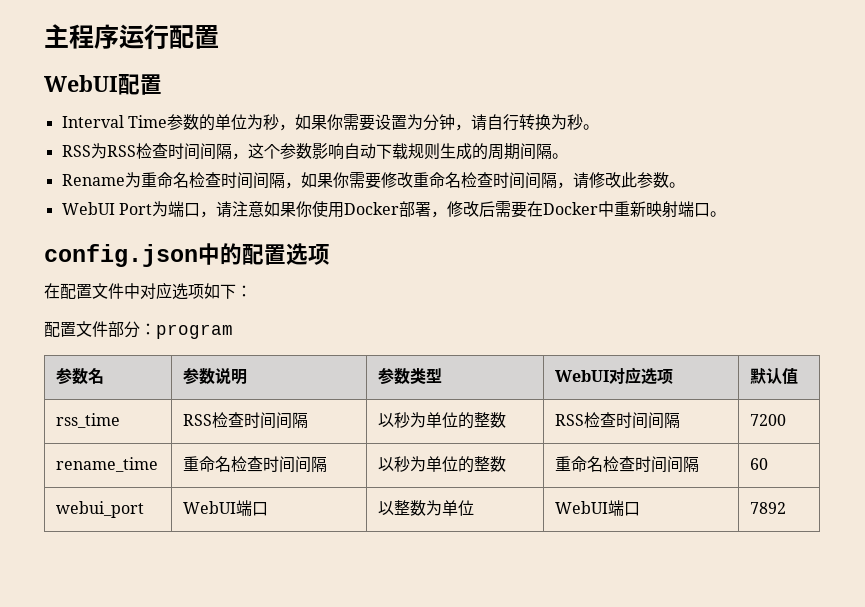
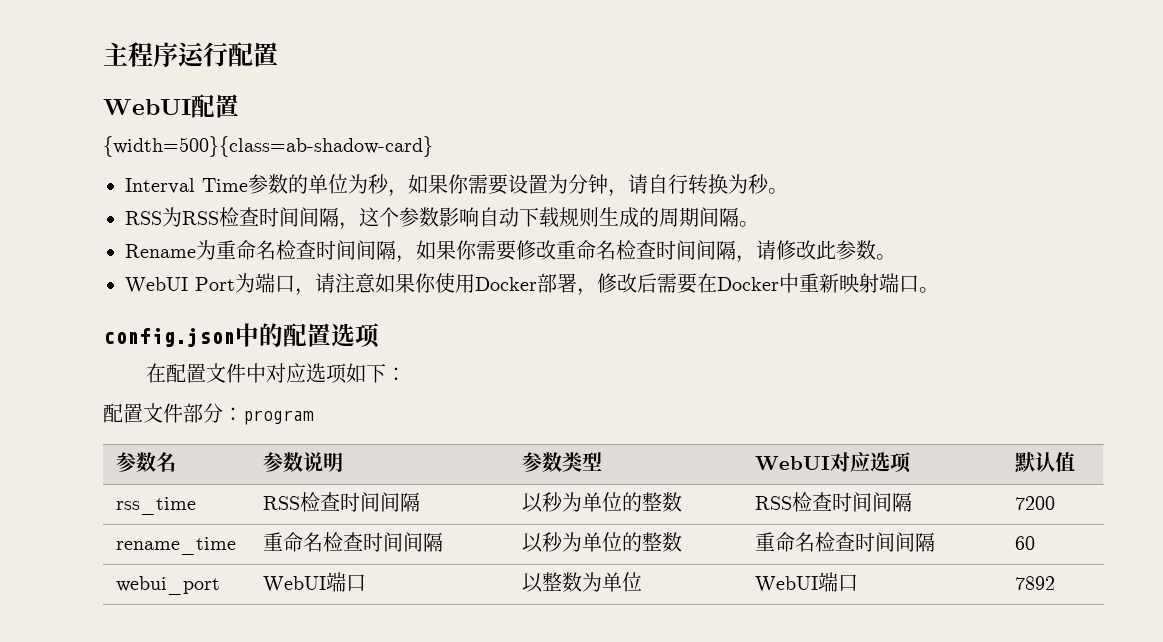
(162, 84) none -> [103,136,433,157] // {width=500}{class=ab-shadow-card}

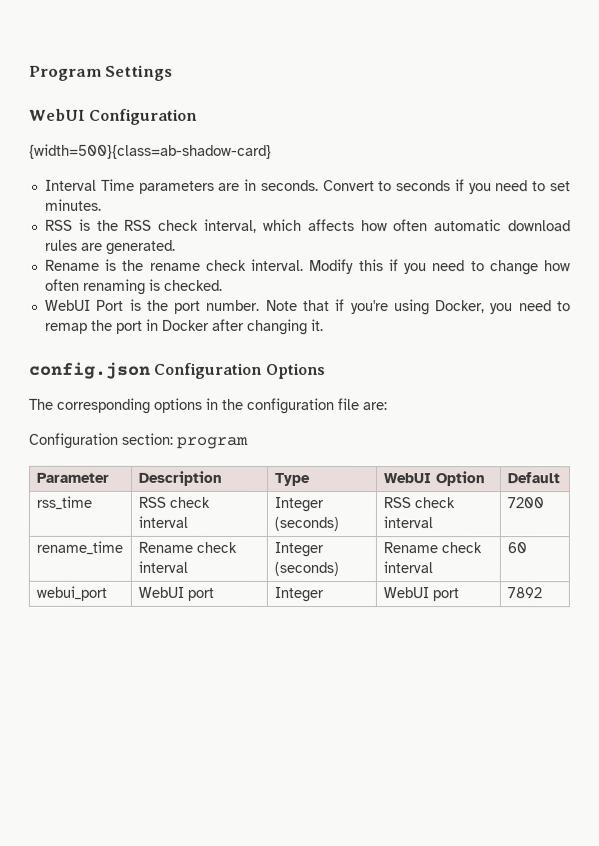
[103,42,278,67] [103,94,239,118] 主程序运行配置 // WebUI配置 -> [29,64,174,81] [29,108,199,125] Program Settings // WebUI Configuration
[248,174,788,197] [125,207,759,230] [125,240,896,263] [125,273,939,296] [103,323,380,348] [145,363,406,384] [103,403,314,425] [116,452,177,472] [263,452,344,472] [522,452,603,472] [755,452,912,473] [1015,452,1076,473] [116,497,197,515] [263,492,421,512] [522,492,683,513] [755,492,913,512] [1015,496,1056,510] [116,537,237,555] [263,532,444,552] [522,532,683,553] [755,532,936,552] 参数的单位为秒，如果你需要设置为分钟，请自行转换为秒。 // RSS为RSS检查时间间隔，这个参数影响自动下载规则生成的周期间隔。 // Rename为重命名检查时间间隔，如果你需要修改重命名检查时间间隔，请修改此参数。 // WebUI Port为端口，请注意如果你使用Docker部署，修改后需要在Docker中重新映射端口。 // config.json中的配置选项 // 在配置文件中对应选项如下： // 配置文件部分：program // 参数名 | 参数说明 | 参数类型 | WebUI对应选项 | 默认值 // rss_time | RSS检查时间间隔 | 以秒为单位的整数 | RSS检查时间间隔 | 7200 // rename_time | 重命名检查时间间隔 | 以秒为单位的整数 | 重命名检查时间间隔 -> [138,178,572,195] [44,198,102,211] [44,218,571,233] [44,239,176,255] [44,258,571,276] [44,278,223,295] [44,298,571,316] [44,318,324,336] [29,361,326,380] [29,397,388,415] [28,432,248,449] [35,472,109,483] [137,470,222,486] [273,472,310,487] [382,471,485,487] [506,472,560,484] [35,495,92,510] [137,496,210,508] [137,515,188,528] [273,496,324,513] [273,516,339,532] [382,497,455,509] [382,516,433,529] [506,497,544,509] [35,540,123,555] [137,541,237,553] [137,560,188,573] [273,541,324,558] [273,561,339,577] [382,542,482,554] [382,561,433,574] parameters are in seconds. Convert to seconds if you need to set minutes. // RSS is the RSS check interval, which affects how often automatic download rules are generated. // Rename is the rename check interval. Modify this if you need to change how often renaming is checked. // WebUI Port is the port number. Note that if you're using Docker, you need to remap the port in Docker after changing it. // config.json Configuration Options // The corresponding options in the configuration file are: // Configuration section: program // Parameter | Description | Type | WebUI Option | Default // rss_time | RSS check interval | Integer (seconds) | RSS check interval | 7200 // rename_time | Rename check interval | Integer (seconds) | Rename check interval
[326,572,367,592] [522,572,643,593] [755,572,859,593] 端口 | 以整数为单位 | WebUI端口 -> [186,587,214,601] [273,586,324,603] [382,587,459,602] port | Integer | WebUI port

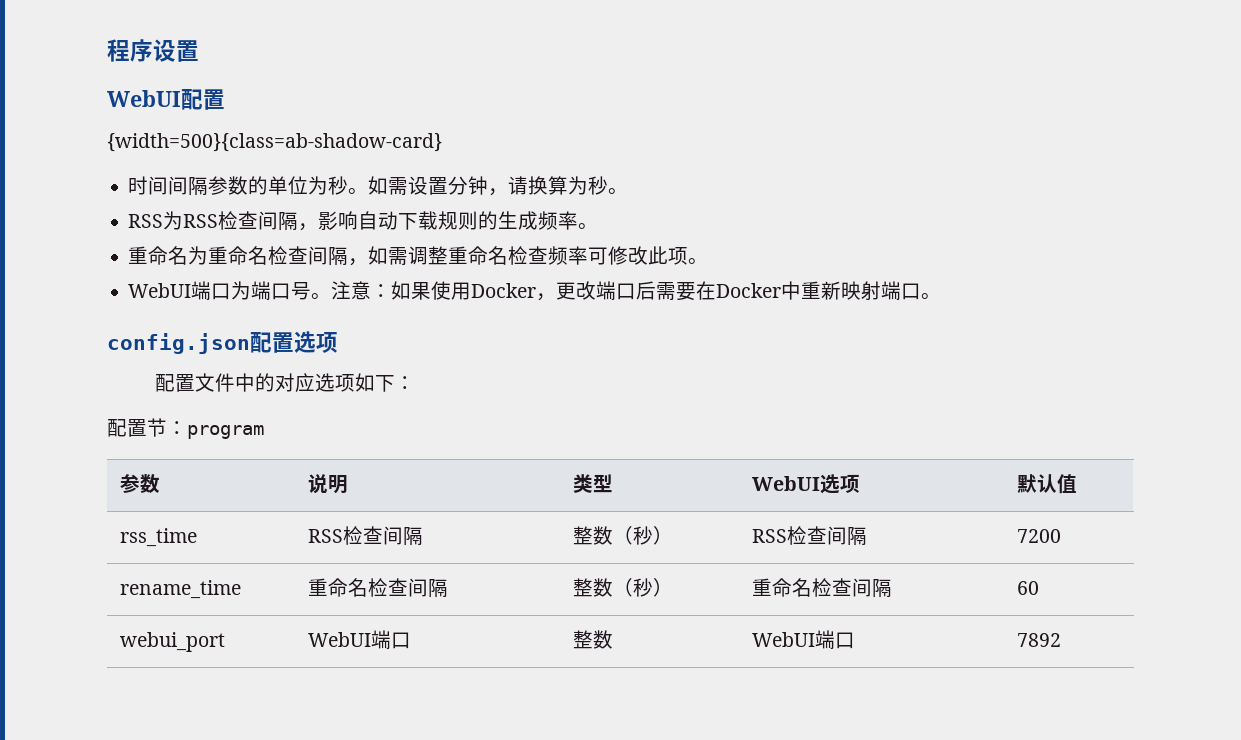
[29,64,174,81] [29,108,199,125] Program Settings // WebUI Configuration -> [107,39,199,62] [107,89,225,110] 程序设置 // WebUI配置
[44,178,572,195] [44,198,102,211] [44,218,571,233] [44,239,176,255] [44,258,571,276] [44,278,223,295] [44,298,571,316] [44,318,324,336] [29,361,326,380] [29,397,388,415] [28,432,248,449] [35,472,109,483] [137,470,222,486] [273,472,310,487] [382,471,485,487] [506,472,560,484] Interval Time parameters are in seconds. Convert to seconds if you need to set minutes. // RSS is the RSS check interval, which affects how often automatic download rules are generated. // Rename is the rename check interval. Modify this if you need to change how often renaming is checked. // WebUI Port is the port number. Note that if you're using Docker, you need to remap the port in Docker after changing it. // config.json Configuration Options // The corresponding options in the configuration file are: // Configuration section: program // Parameter | Description | Type | WebUI Option | Default -> [128,176,629,196] [128,211,599,231] [128,246,709,266] [128,281,942,301] [107,331,338,354] [154,373,415,392] [107,418,264,439] [120,474,161,493] [308,474,349,494] [573,474,614,493] [752,474,861,494] [1017,474,1078,494] 时间间隔参数的单位为秒。如需设置分钟，请换算为秒。 // RSS为RSS检查间隔，影响自动下载规则的生成频率。 // 重命名为重命名检查间隔，如需调整重命名检查频率可修改此项。 // WebUI端口为端口号。注意：如果使用Docker，更改端口后需要在Docker中重新映射端口。 // config.json配置选项 // 配置文件中的对应选项如下： // 配置节：program // 参数 | 说明 | 类型 | WebUI选项 | 默认值
[168,496,210,508] [137,515,188,528] [273,496,324,513] [273,516,339,532] [382,497,455,509] [382,516,433,529] check interval | Integer (seconds) | RSS check interval -> [343,526,424,546] [573,526,674,545] [752,526,868,546] 检查间隔 | 整数（秒） | RSS检查间隔
[137,541,237,553] [137,560,188,573] [273,541,324,558] [273,561,339,577] [382,542,482,554] [382,561,433,574] Rename check interval | Integer (seconds) | Rename check interval -> [308,578,449,598] [573,578,674,597] [752,578,893,598] 重命名检查间隔 | 整数（秒） | 重命名检查间隔
[186,587,214,601] [273,586,324,603] [382,587,459,602] port | Integer | WebUI port -> [371,630,412,649] [573,630,614,649] [752,630,856,649] 端口 | 整数 | WebUI端口

